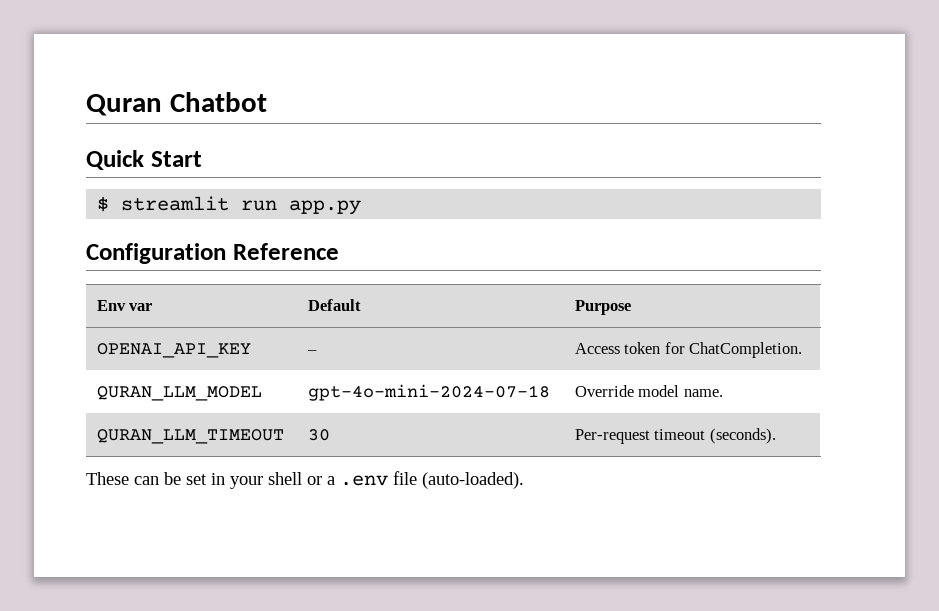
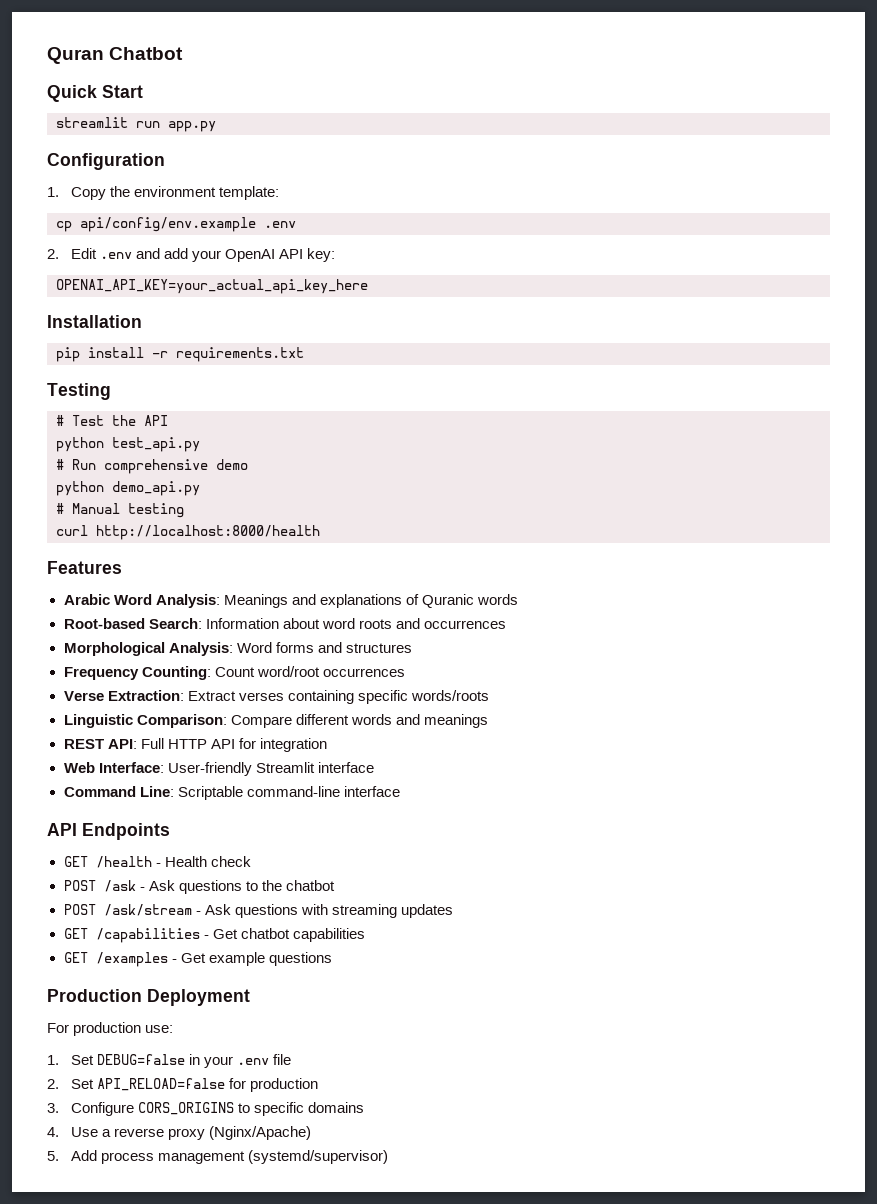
[97,196,110,212] $ -> (143, 91) none
[232,243,339,260] [96,300,153,311] [307,299,361,311] [574,300,631,315] [96,343,251,358] [306,350,317,354] [574,342,803,358] [96,386,262,401] [307,384,550,401] [574,385,723,397] [96,429,284,444] [307,429,330,441] [574,428,776,444] [86,471,524,489] Reference // Env var | Default | Purpose // OPENAI_API_KEY | – | Access token for ChatCompletion. // QURAN_LLM_MODEL | gpt-4o-mini-2024-07-18 | Override model name. // QURAN_LLM_TIMEOUT | 30 | Per-request timeout (seconds). // These can be set in your shell or a .env file (auto-loaded). -> [47,186,280,200] [56,217,296,232] [47,248,336,262] [56,279,368,294] [47,315,142,328] [56,347,304,362] [47,383,111,400] [56,415,168,426] [56,437,200,452] [56,459,248,474] [56,481,200,496] [56,503,184,518] [56,525,320,540] [47,561,122,574] [63,594,518,608] [63,618,506,629] [63,642,412,656] [63,666,405,680] [63,690,489,704] [63,714,488,728] [63,738,327,752] [63,762,374,776] [63,786,400,800] [47,823,170,840] [63,856,251,868] [63,880,335,894] [63,904,453,918] [63,928,365,943] [63,952,332,967] [47,989,250,1006] [47,1022,174,1036] [47,1054,292,1068] [47,1078,319,1092] [47,1102,365,1116] [47,1126,312,1140] [47,1150,389,1164] // 1. Copy the environment template: // cp api/config/env.example .env // 2. Edit .env and add your OpenAI API key: // OPENAI_API_KEY=your_actual_api_key_here // Installation // pip install -r requirements.txt // Testing // # Test the API // python test_api.py // # Run comprehensive demo // python demo_api.py // # Manual testing // curl http://localhost:8000/health // Features // Arabic Word Analysis: Meanings and explanations of Quranic words // Root-based Search: Information about word roots and occurrences // Morphological Analysis: Word forms and structures // Frequency Counting: Count word/root occurrences // Verse Extraction: Extract verses containing specific words/roots // Linguistic Comparison: Compare different words and meanings // REST API: Full HTTP API for integration // Web Interface: User-friendly Streamlit interface // Command Line: Scriptable command-line interface // API Endpoints // GET /health - Health check // POST /ask - Ask questions to the chatbot // POST /ask/stream - Ask questions with streaming updates // GET /capabilities - Get chatbot capabilities // GET /examples - Get example questions // Production Deployment // For production use: // 1. Set DEBUG=false in your .env file // 2. Set API_RELOAD=false for production // 3. Configure CORS_ORIGINS to specific domains // 4. Use a reverse proxy (Nginx/Apache) // 5. Add process management (systemd/supervisor)

